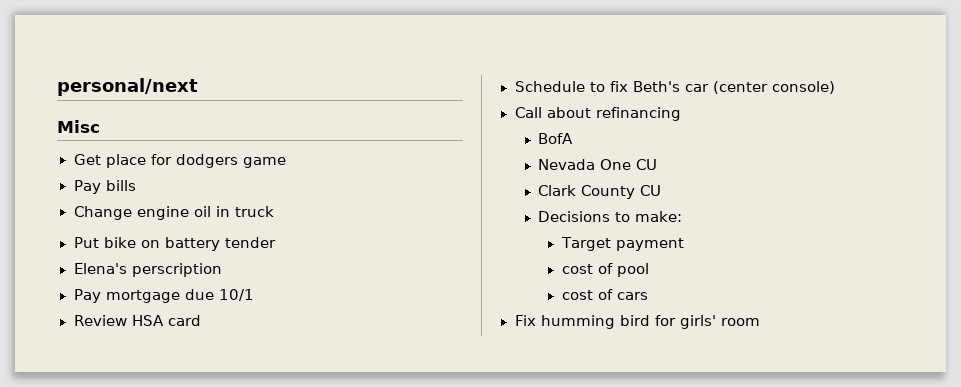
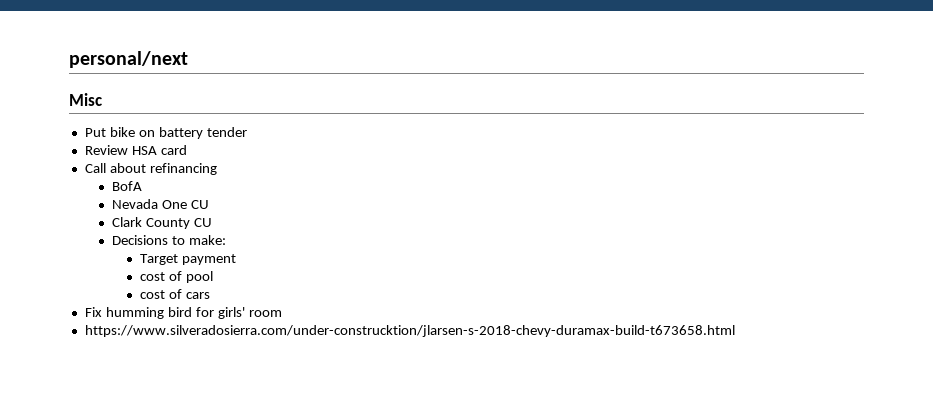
[73,154,286,168] [73,180,136,194] [73,206,274,220] // Get place for dodgers game // Pay bills // Change engine oil in truck -> (102, 99) none
[73,263,222,277] [73,289,254,303] [73,315,201,326] [514,81,835,94] Elena's perscription // Pay mortgage due 10/1 // Review HSA card // Schedule to fix Beth's car (center console) -> [84,145,187,155] Review HSA card
(761, 322) none -> [84,325,735,337] // https://www.silveradosierra.com/under-construcktion/jlarsen-s-2018-chevy-duramax-build-t673658.html

